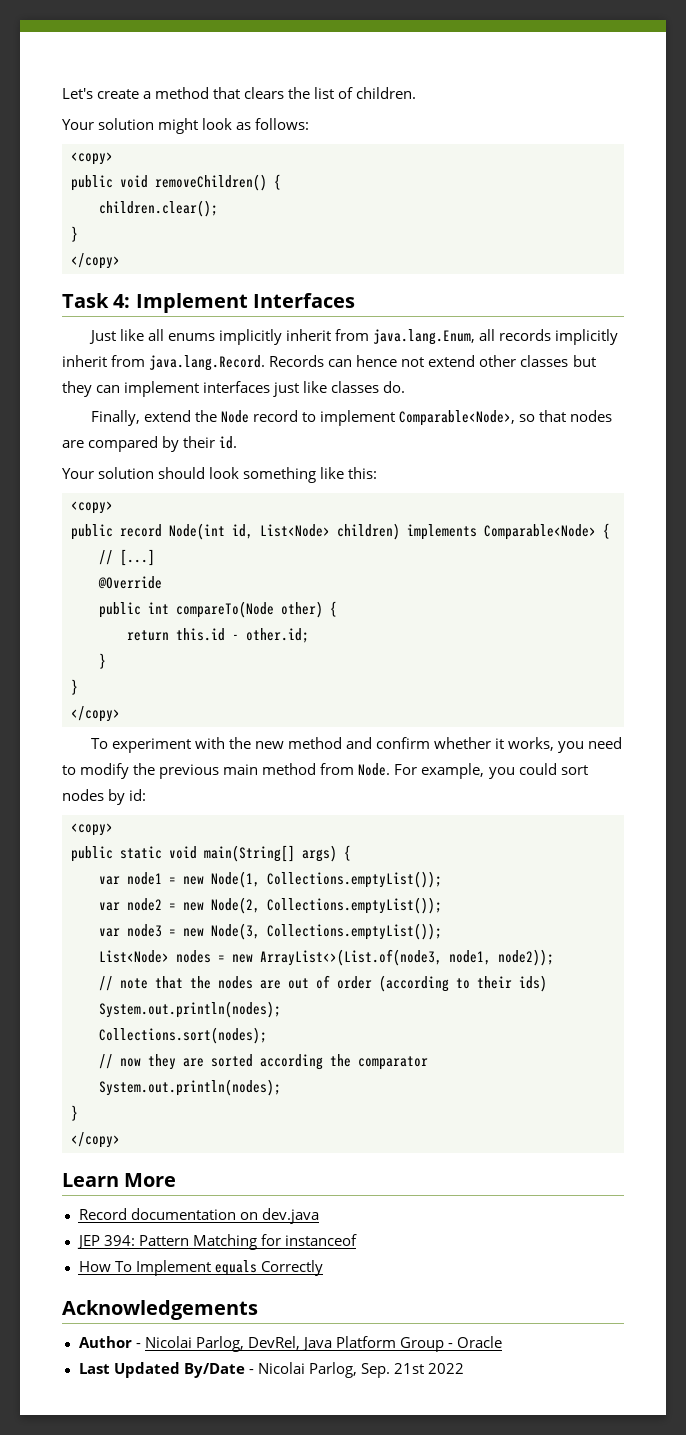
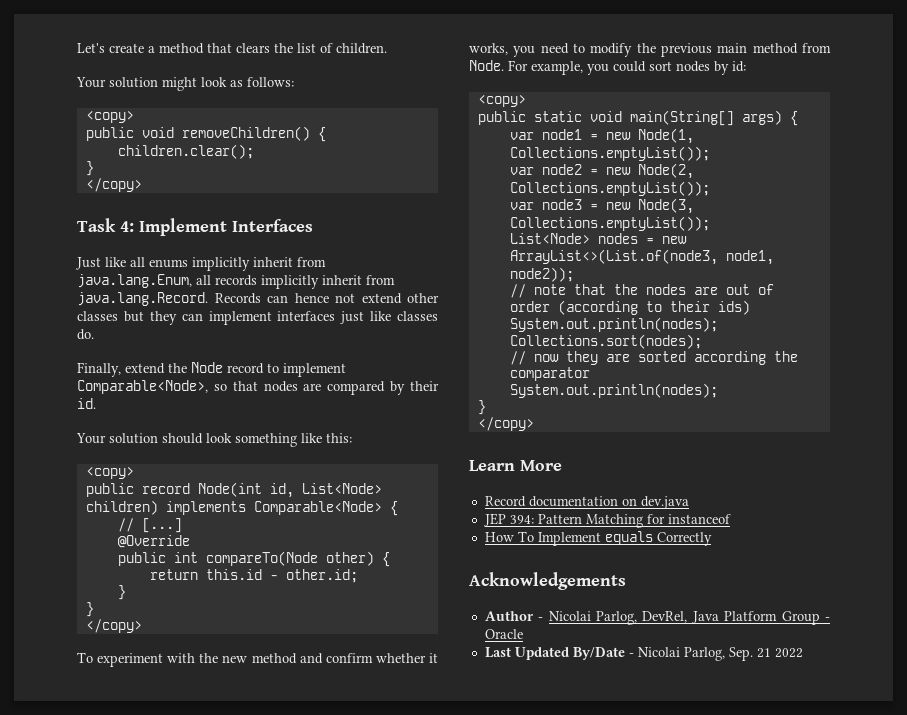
[393,1363,424,1374] 21st -> [756,648,771,658] 21

